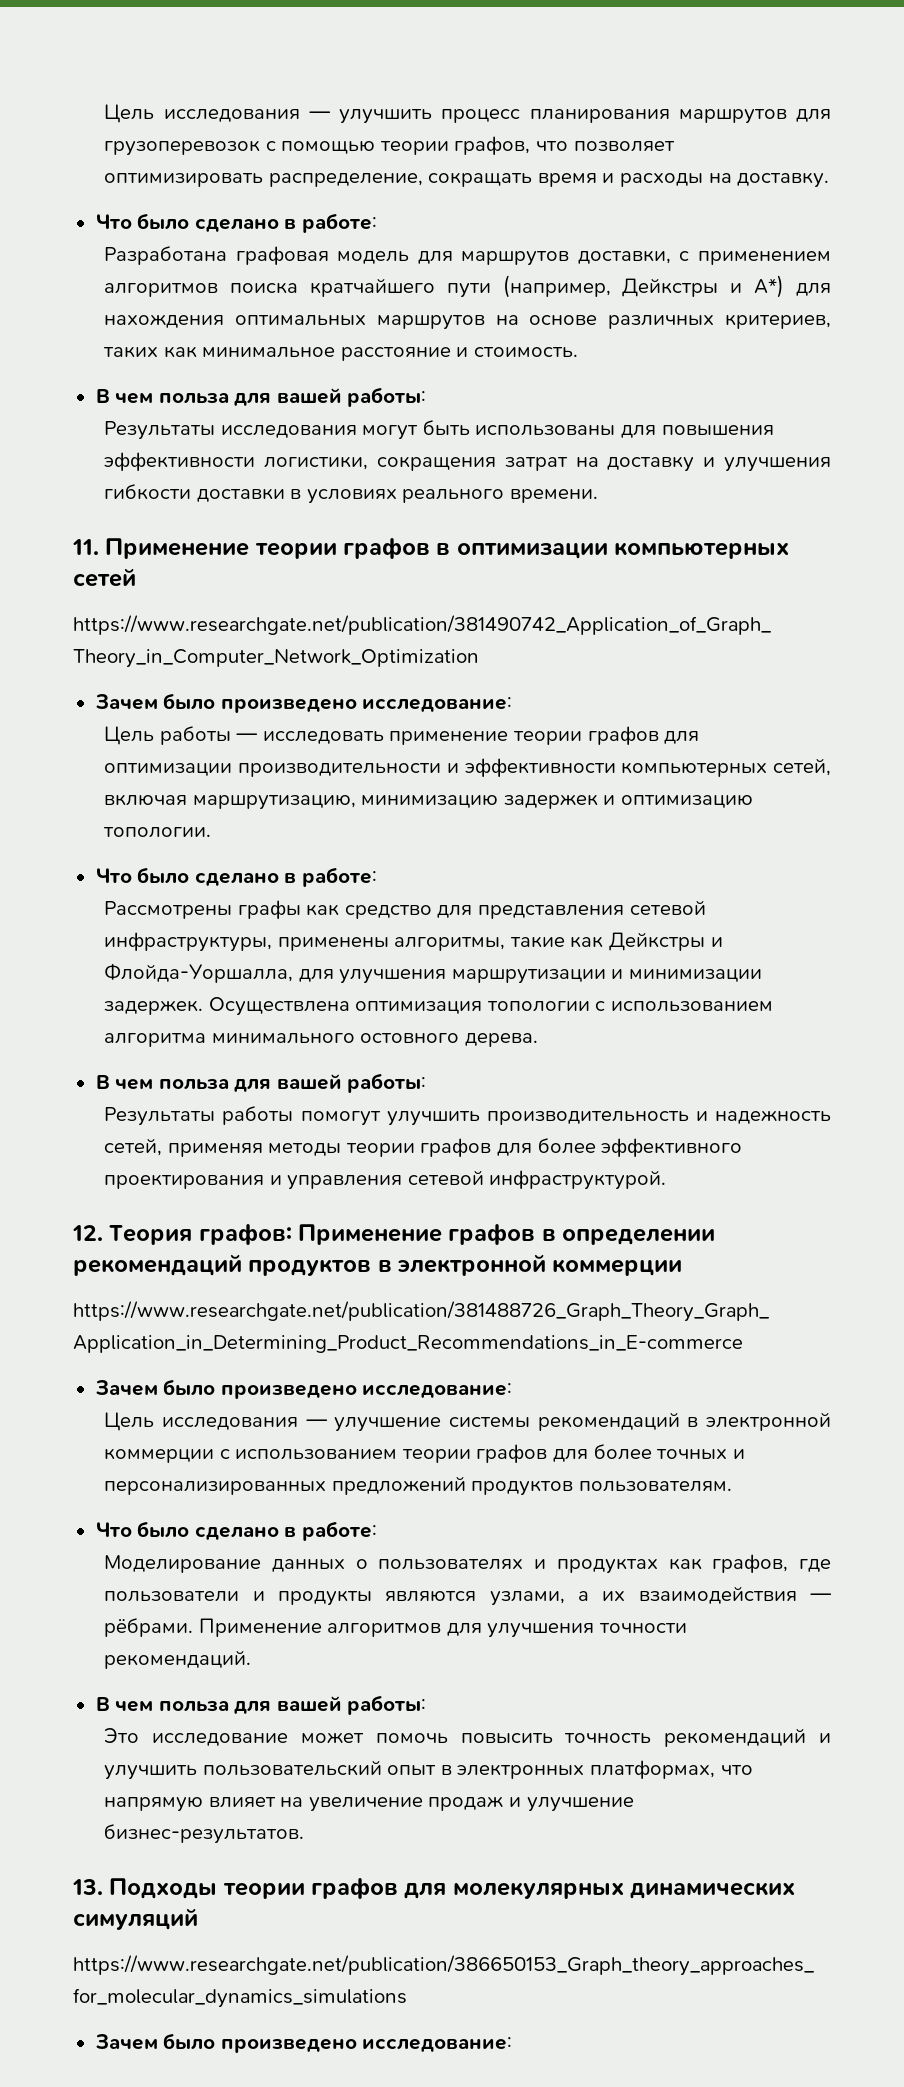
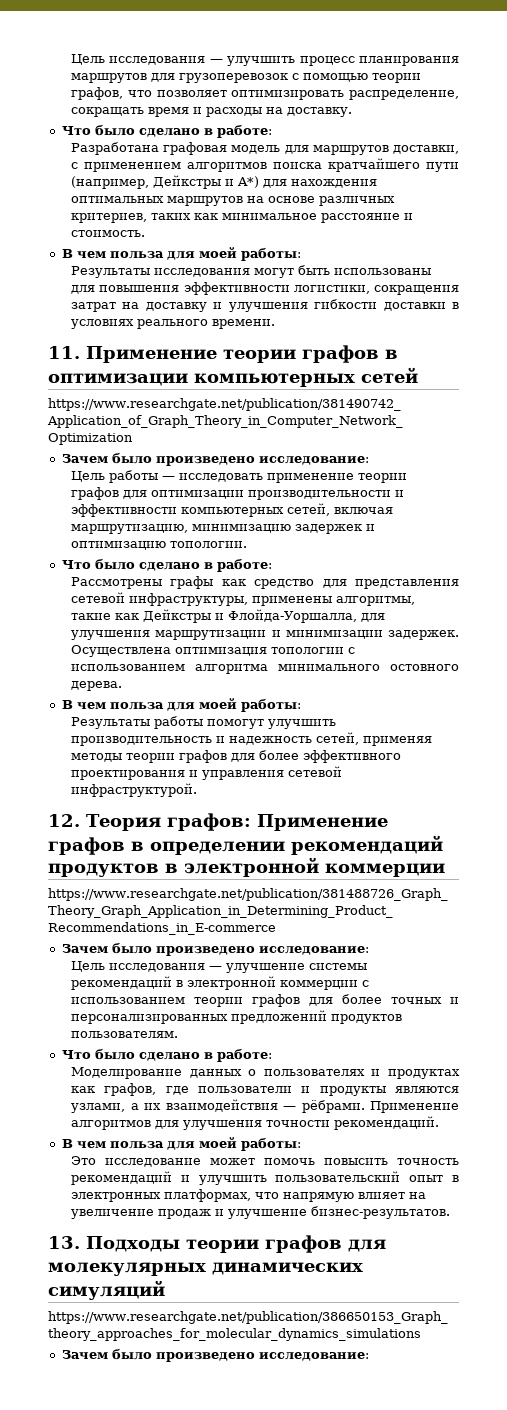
[276,388,342,404] вашей -> [198,247,237,258] моей
[276,1074,342,1090] вашей -> [198,698,237,709] моей
[276,1696,342,1712] вашей -> [198,1137,237,1148] моей

